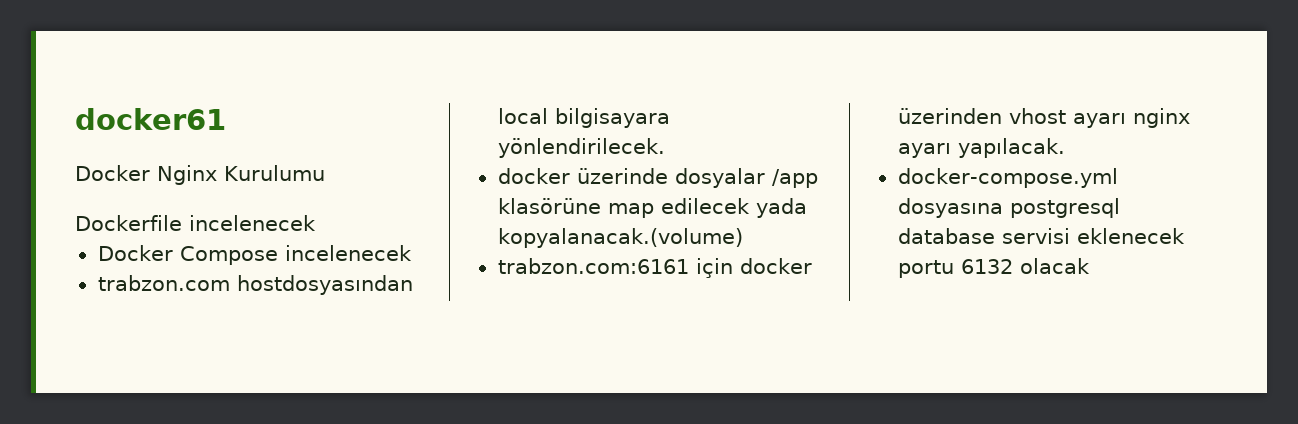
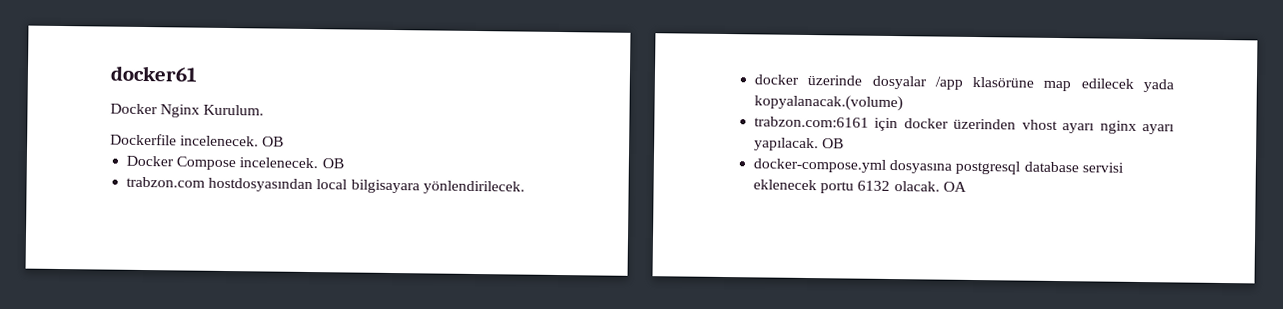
[223,165,325,181] Kurulumu -> [203,104,265,116] Kurulum.
[188,215,316,231] incelenecek -> [180,135,285,147] incelenecek. OB
[284,245,412,261] incelenecek -> [239,157,344,169] incelenecek. OB
(1065, 148) none -> [822,138,845,149] OB
[1019,258,1090,274] olacak -> [893,181,967,192] olacak. OA

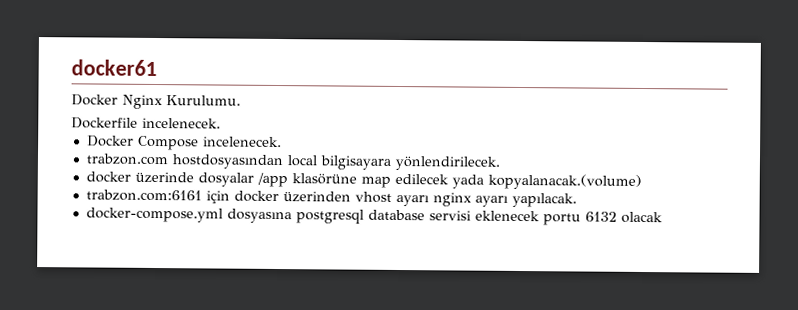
[203,104,265,116] Kurulum. -> [166,95,241,106] Kurulumu.
[262,136,285,147] OB -> (221, 123) none
[321,158,344,169] OB -> (282, 142) none
[822,138,845,149] OB -> (577, 200) none
[893,181,967,192] olacak. OA -> [620,211,663,224] olacak

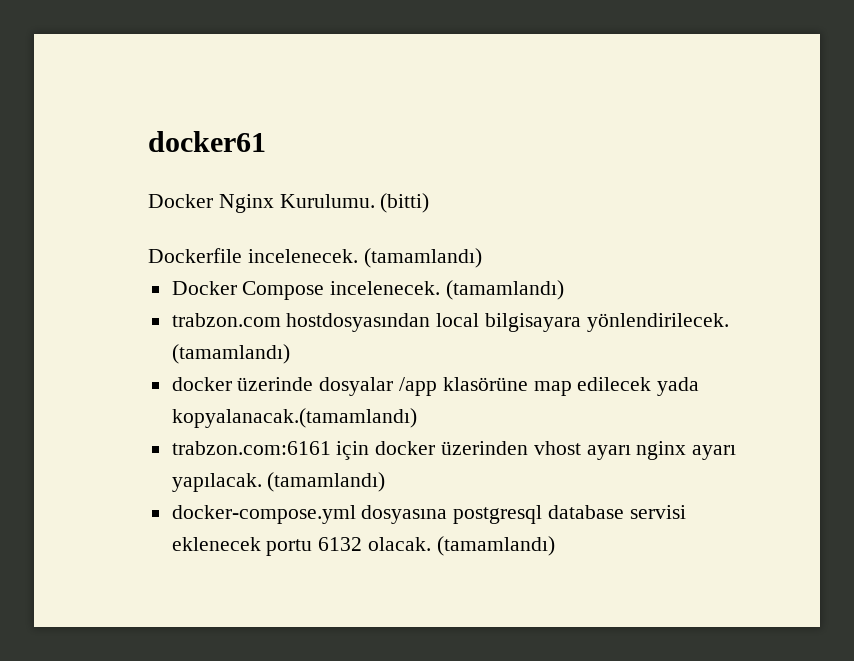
(241, 100) none -> [380,193,430,213] (bitti)
(221, 123) none -> [363,248,482,268] (tamamlandı)
(282, 142) none -> [446,280,565,300] (tamamlandı)
(500, 163) none -> [171,344,290,364] (tamamlandı)
[487,173,642,190] kopyalanacak.(volume) -> [171,408,417,428] kopyalanacak.(tamamlandı)
(577, 200) none -> [267,472,386,492] (tamamlandı)
[620,211,663,224] olacak -> [368,536,555,556] olacak. (tamamlandı)

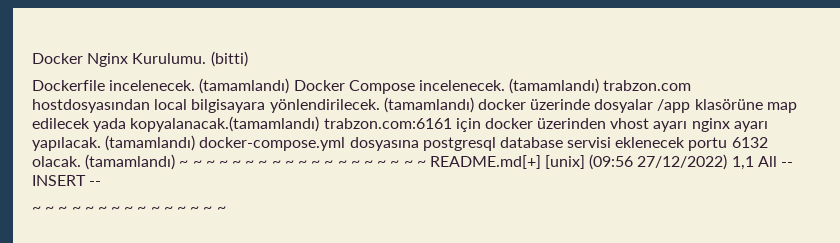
[148,131,266,152] docker61 // -> (32, 58) none
(482, 258) // -> (290, 86) none
(565, 290) // -> (600, 86) none
(290, 354) // -> (474, 105) none
(417, 418) // -> (320, 124) none
(386, 482) // -> (196, 143) none
(555, 546) none -> [179,154,793,170] [32,175,102,186] [32,206,226,213] ~ ~ ~ ~ ~ ~ ~ ~ ~ ~ ~ ~ ~ ~ ~ ~ ~ ~ ~ README.md[+] [unix] (09:56 27/12/2022) 1,1 All -- INSERT -- // ~ ~ ~ ~ ~ ~ ~ ~ ~ ~ ~ ~ ~ ~ ~

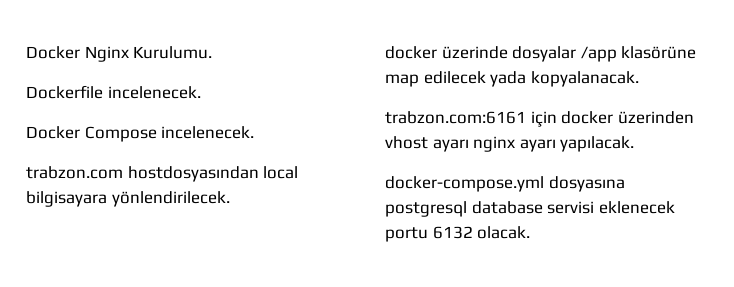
[210,51,248,67] (bitti) -> (213, 52) none
[199,78,290,94] (tamamlandı) -> (201, 92) //
[509,78,600,94] (tamamlandı) -> (255, 132) //
[383,97,474,113] (tamamlandı) -> (230, 199) //
[130,116,320,132] kopyalanacak.(tamamlandı) -> [530,71,639,87] kopyalanacak. //
[105,135,196,151] (tamamlandı) -> (635, 144) //
[85,154,793,170] [32,175,102,186] [32,206,226,213] (tamamlandı) ~ ~ ~ ~ ~ ~ ~ ~ ~ ~ ~ ~ ~ ~ ~ ~ ~ ~ ~ README.md[+] [unix] (09:56 27/12/2022) 1,1 All -- INSERT -- // ~ ~ ~ ~ ~ ~ ~ ~ ~ ~ ~ ~ ~ ~ ~ -> (531, 232) none

